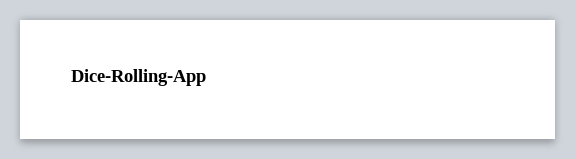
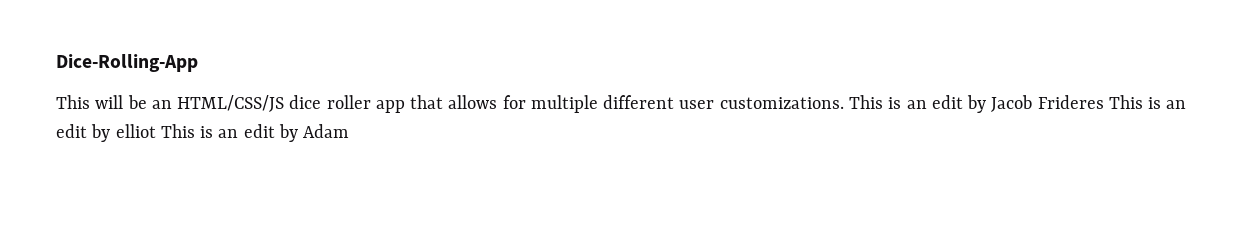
(206, 77) none -> [56,95,1187,113] [56,124,350,142] // This will be an HTML/CSS/JS dice roller app that allows for multiple different user customizations. This is an edit by Jacob Frideres This is an edit by elliot This is an edit by Adam

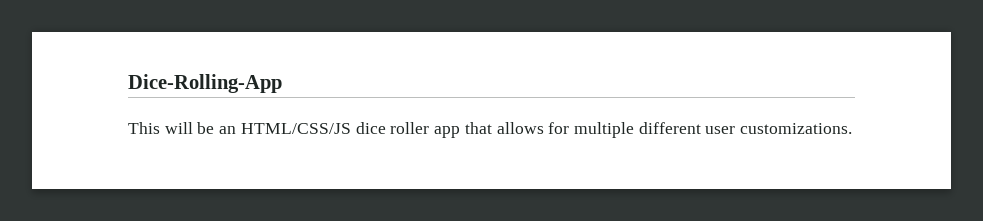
[848,95,1187,113] [56,124,350,142] This is an edit by Jacob Frideres This is an edit by elliot This is an edit by Adam -> (853, 128) none

